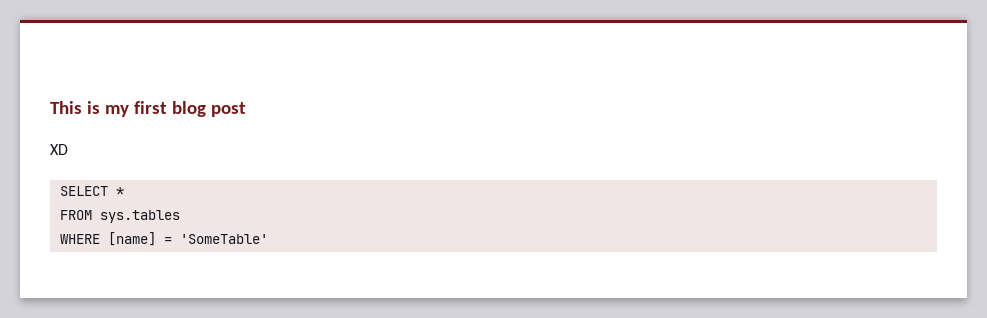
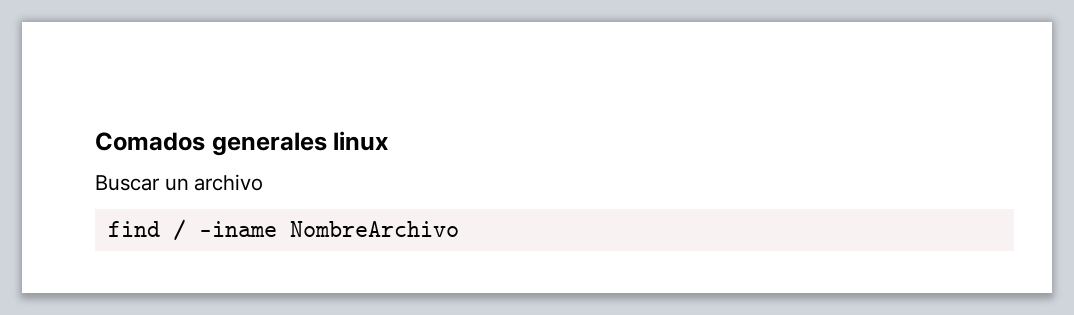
[50,101,246,117] [50,144,68,155] [59,186,124,196] [59,210,180,223] [59,232,268,246] This is my first blog post // XD // SELECT * // FROM sys.tables // WHERE [name] = 'SomeTable' -> [95,131,390,156] [95,174,264,191] [107,219,459,241] Comados generales linux // Buscar un archivo // find / -iname NombreArchivo

